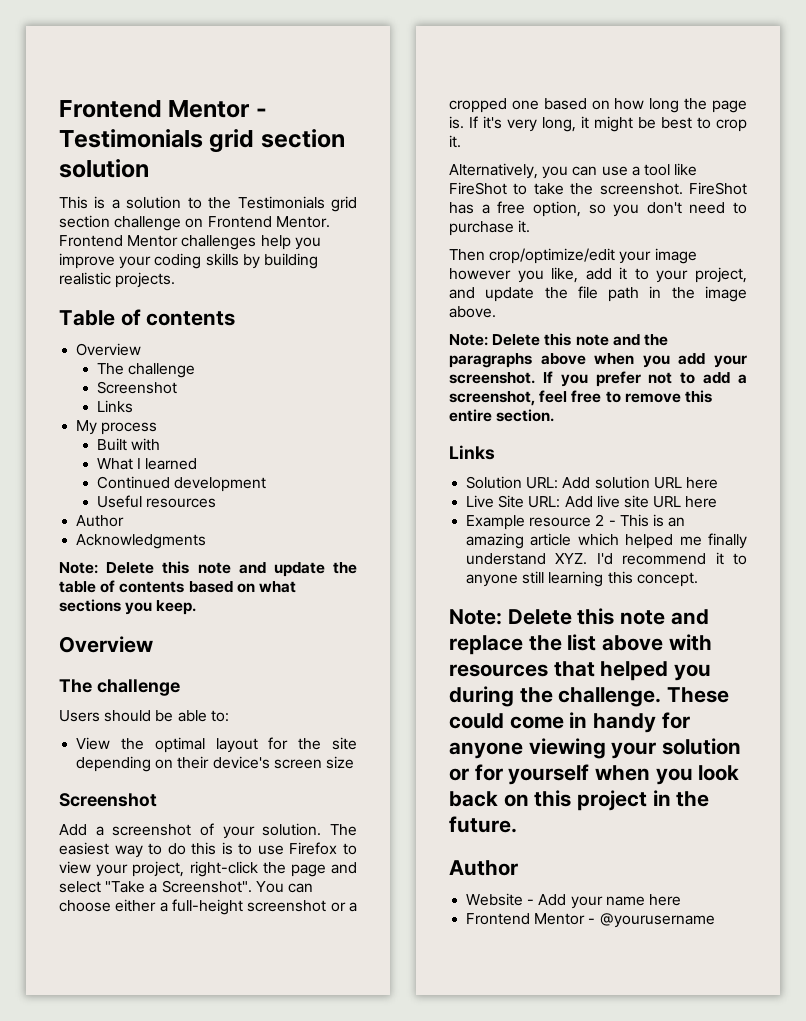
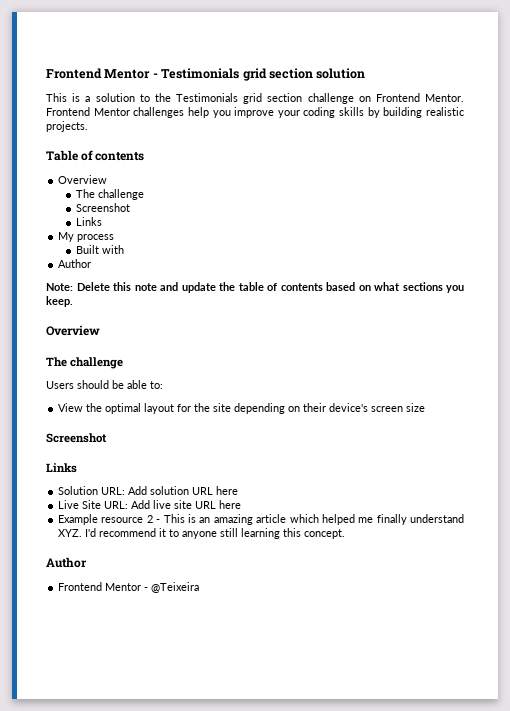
[96,458,198,470] [96,476,267,492] [96,495,217,508] [76,515,125,527] [76,534,207,549] // What I learned // Continued development // Useful resources // Author // Acknowledgments -> [58,259,92,268] // Author
[59,823,357,839] [59,842,357,858] [59,861,357,877] [59,880,313,893] [59,899,357,915] [449,98,747,113] [449,116,747,132] [449,135,461,148] [449,163,698,179] [449,182,747,195] [449,201,747,217] [449,220,531,236] [449,248,697,264] [449,267,747,283] [449,286,747,302] [449,306,496,318] [449,333,668,346] [449,353,747,368] [449,371,747,387] [449,390,712,406] [449,409,555,422] // Add a screenshot of your solution. The easiest way to do this is to use Firefox to view your project, right-click the page and select "Take a Screenshot". You can choose either a full-height screenshot or a cropped one based on how long the page is. If it's very long, it might be best to crop it. // Alternatively, you can use a tool like FireShot to take the screenshot. FireShot has a free option, so you don't need to purchase it. // Then crop/optimize/edit your image however you like, add it to your project, and update the file path in the image above. // Note: Delete this note and the paragraphs above when you add your screenshot. If you prefer not to add a screenshot, feel free to remove this entire section. -> (107, 438) none
[449,608,709,625] [449,634,712,655] [449,661,712,681] [449,686,730,707] [449,712,690,733] [449,738,742,759] [449,764,740,785] [449,790,710,811] [449,816,517,833] [449,860,518,876] [466,893,681,909] [466,913,715,928] Note: Delete this note and replace the list above with resources that helped you during the challenge. These could come in handy for anyone viewing your solution or for yourself when you look back on this project in the future. // Author // Website - Add your name here // Frontend Mentor - @yourusername -> [46,557,87,568] [58,582,200,593] Author // Frontend Mentor - @Teixeira

